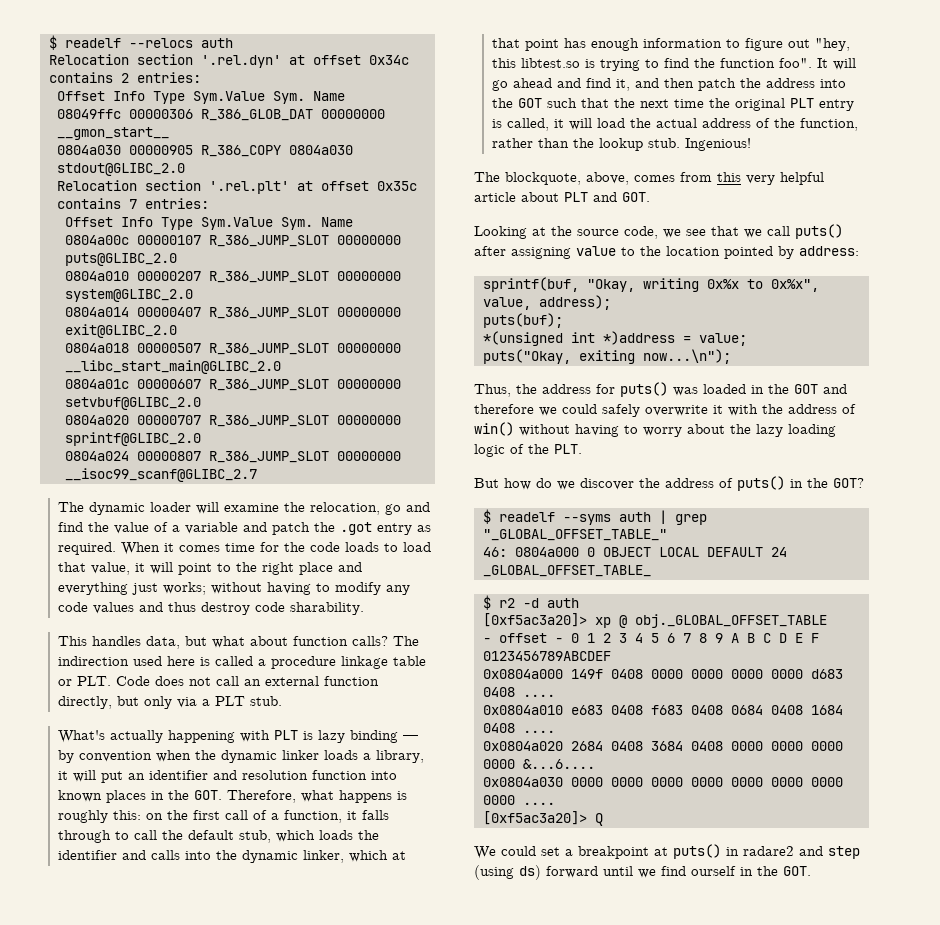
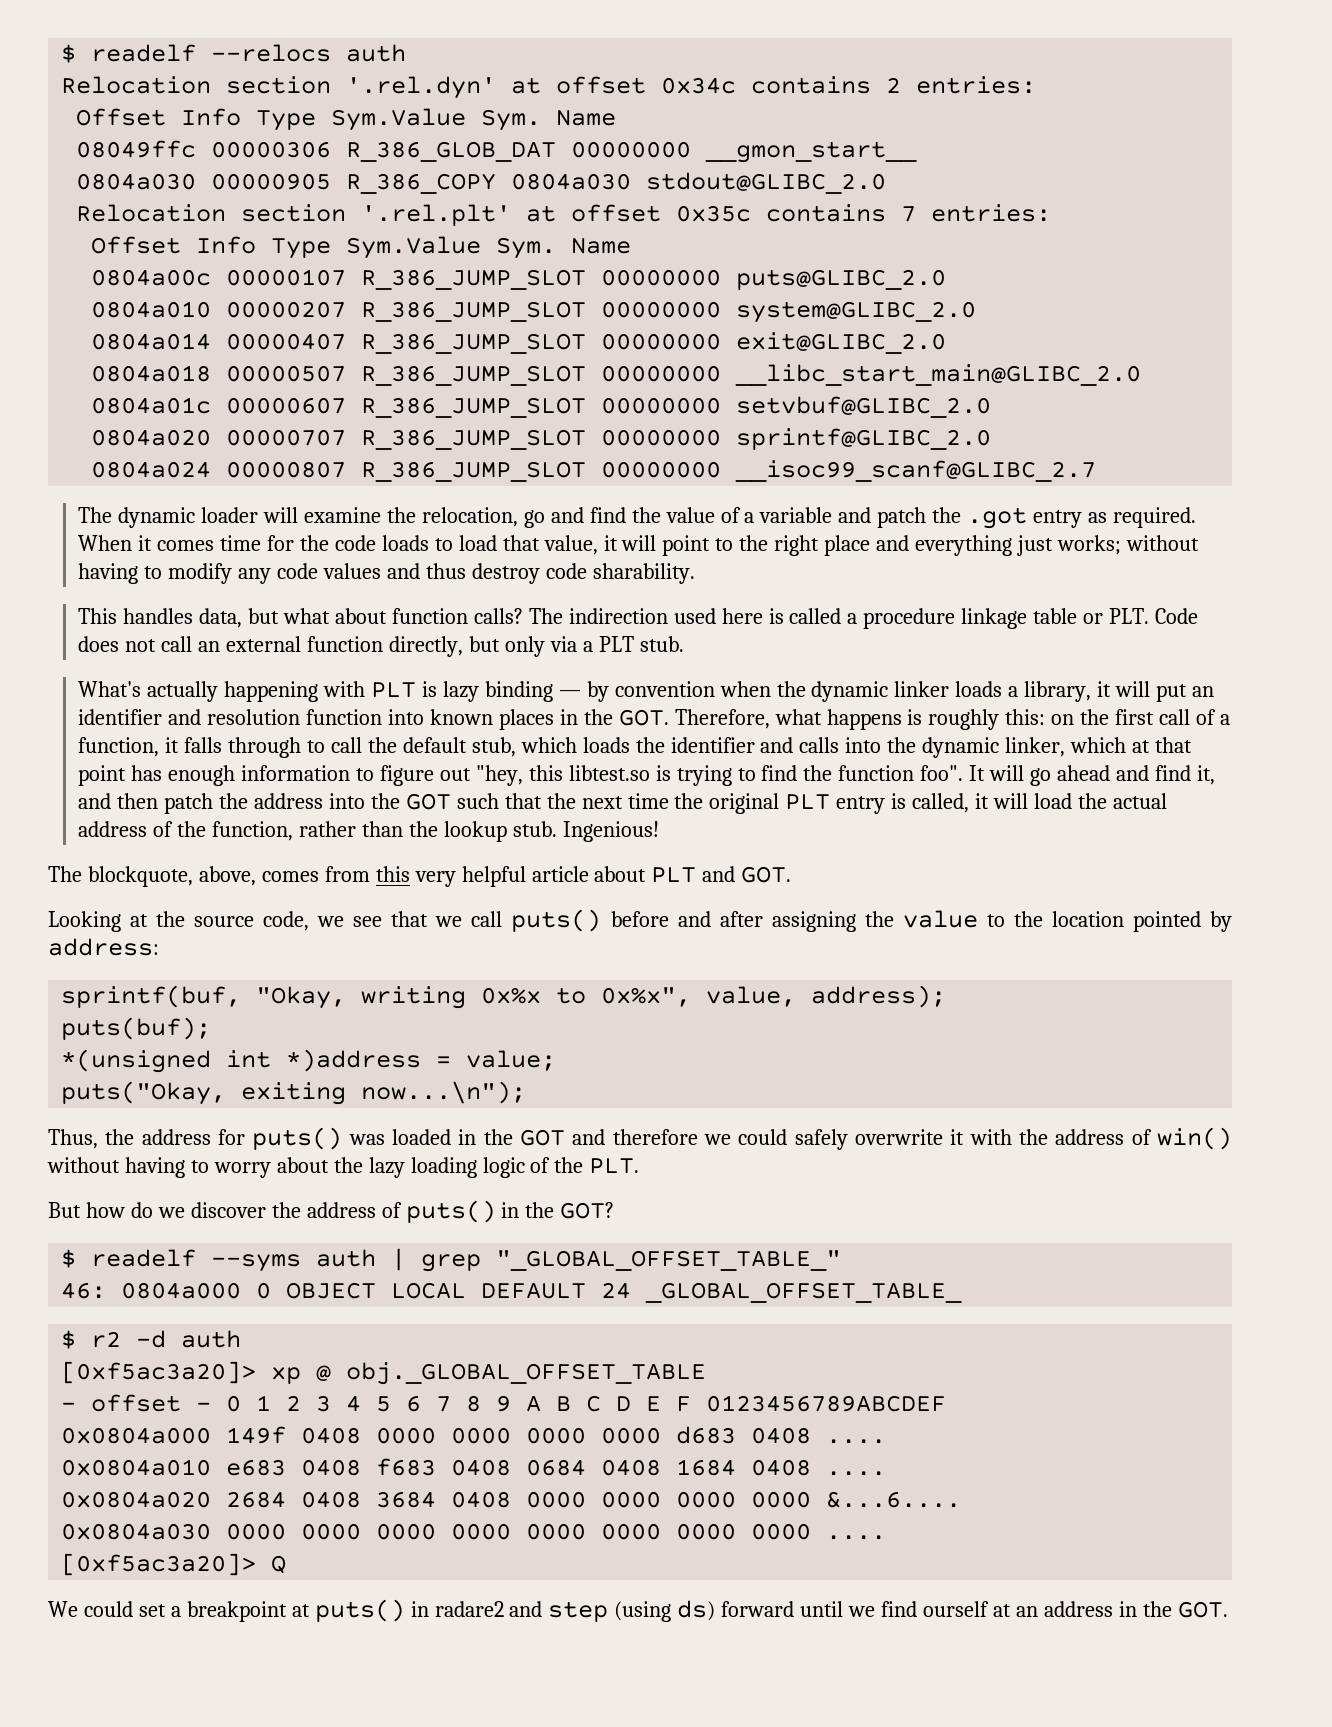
(843, 231) none -> [610,911,711,927] before and
(571, 253) none -> [864,911,894,927] the
(736, 871) none -> [992,1601,1113,1617] at an address

